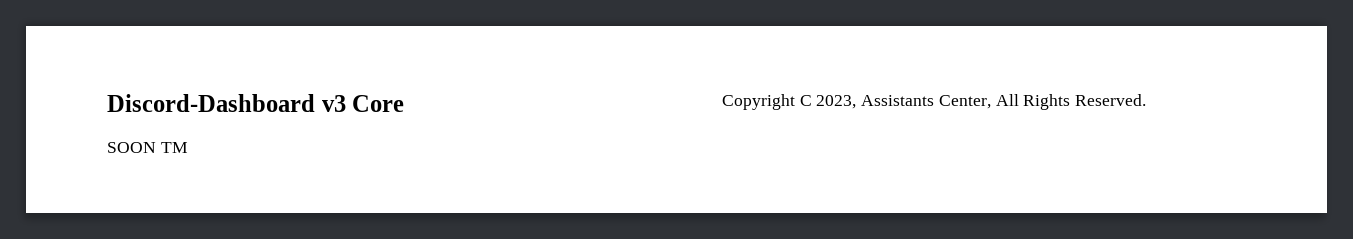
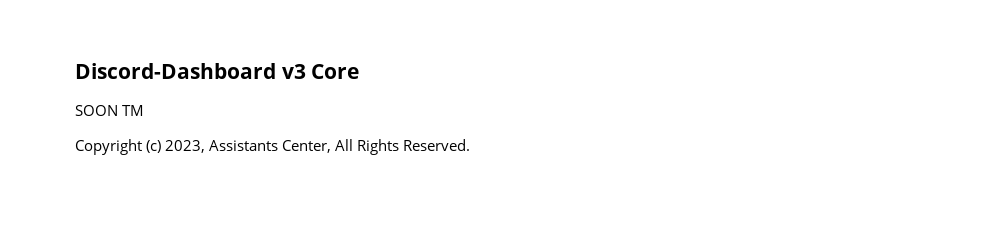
[799,95,812,106] C -> [146,140,162,153] (c)

